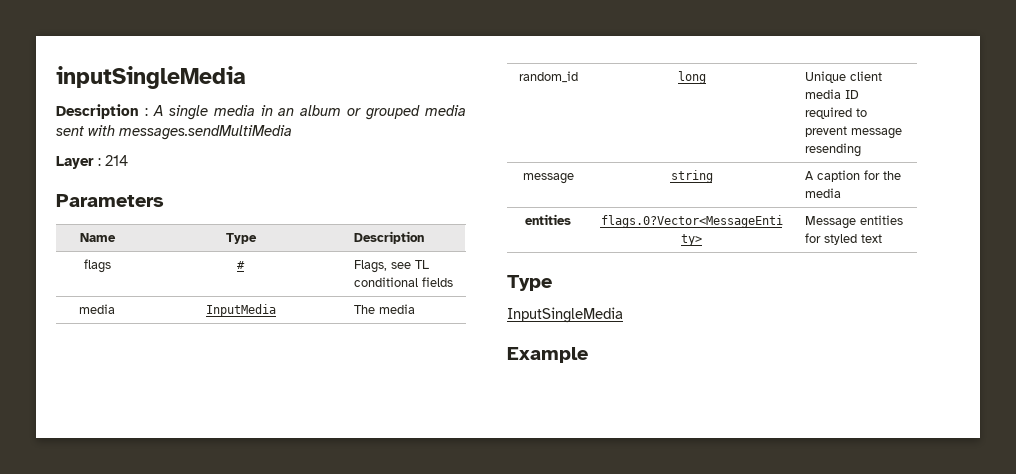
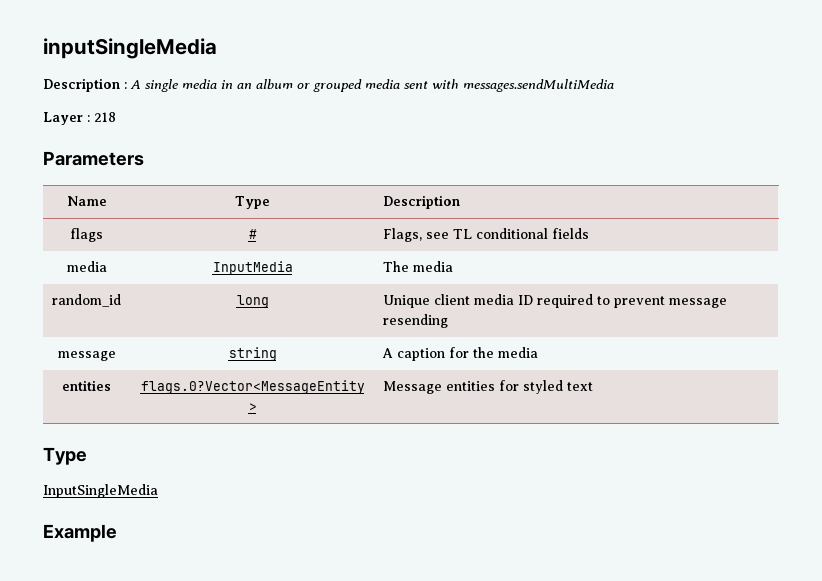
[105,155,128,166] 214 -> [94,112,116,122] 218

